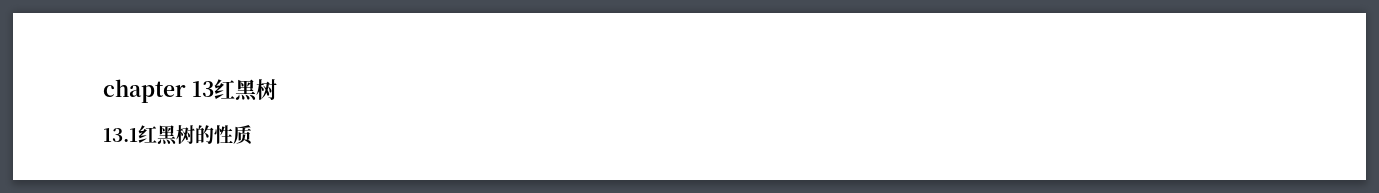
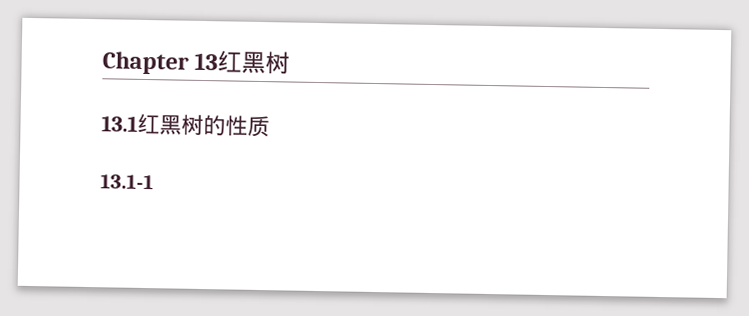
[103,79,186,103] chapter -> [102,51,189,75] Chapter
(252, 134) none -> [100,174,154,190] // 13.1-1

